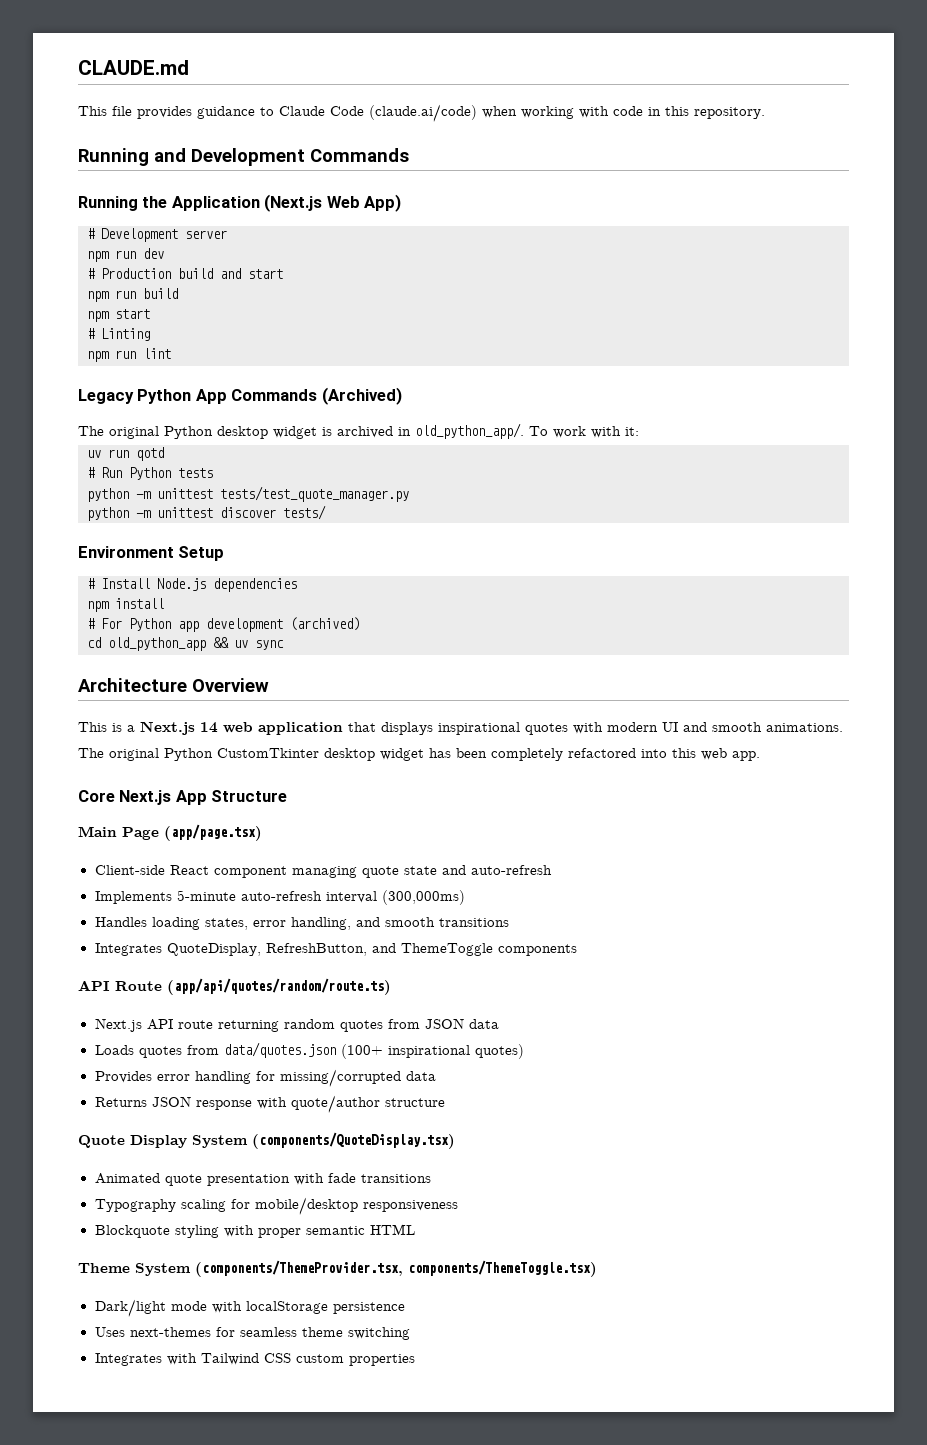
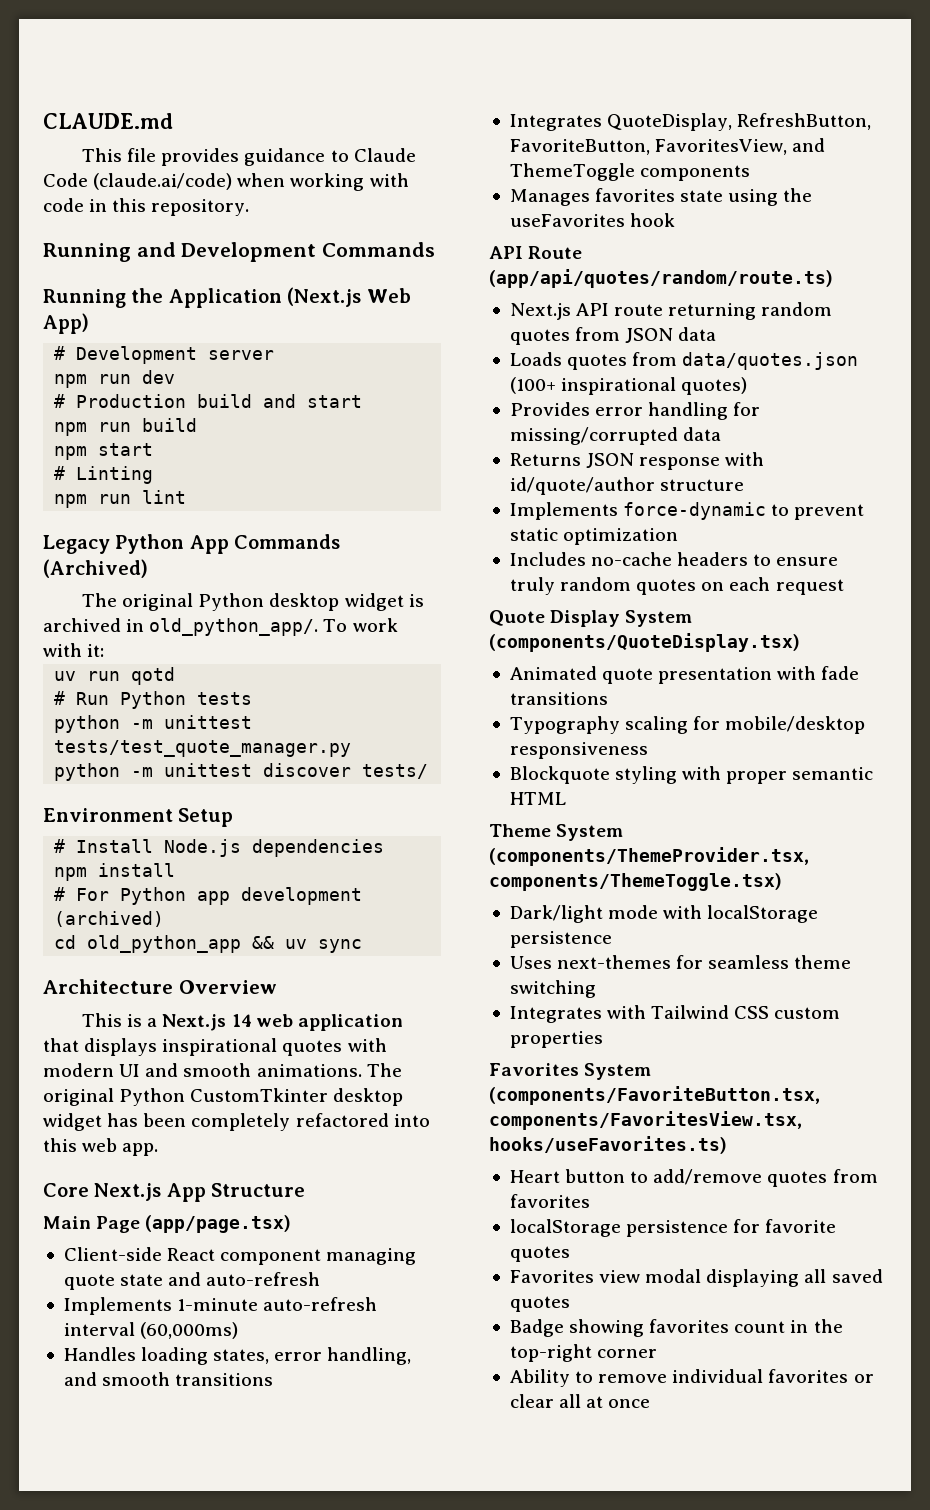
[176,890,236,901] 5-minute -> [177,1298,259,1311] 1-minute
[381,890,465,905] (300,000ms) -> [140,1322,239,1339] (60,000ms)
(367, 949) none -> [509,139,788,155] FavoriteButton, FavoritesView,
(577, 950) none -> [509,188,813,206] [509,213,676,227] // Manages favorites state using the useFavorites hook
[290,1095,380,1113] quote/author -> [509,477,655,495] id/quote/author
(445, 1102) none -> [509,502,865,520] [509,528,679,545] [509,552,839,566] [509,577,844,595] // Implements force-dynamic to prevent static optimization // Includes no-cache headers to ensure truly random quotes on each request
(415, 1360) none -> [489,1063,652,1080] [489,1086,820,1105] [489,1111,802,1130] [489,1136,727,1154] [509,1169,878,1187] [509,1194,590,1208] [509,1219,837,1237] [509,1246,570,1262] [509,1269,883,1287] [509,1296,570,1312] [509,1319,843,1337] [509,1344,658,1362] [509,1369,874,1387] [509,1394,651,1408] // Favorites System (components/FavoriteButton.tsx, components/FavoritesView.tsx, hooks/useFavorites.ts) // Heart button to add/remove quotes from favorites // localStorage persistence for favorite quotes // Favorites view modal displaying all saved quotes // Badge showing favorites count in the top-right corner // Ability to remove individual favorites or clear all at once

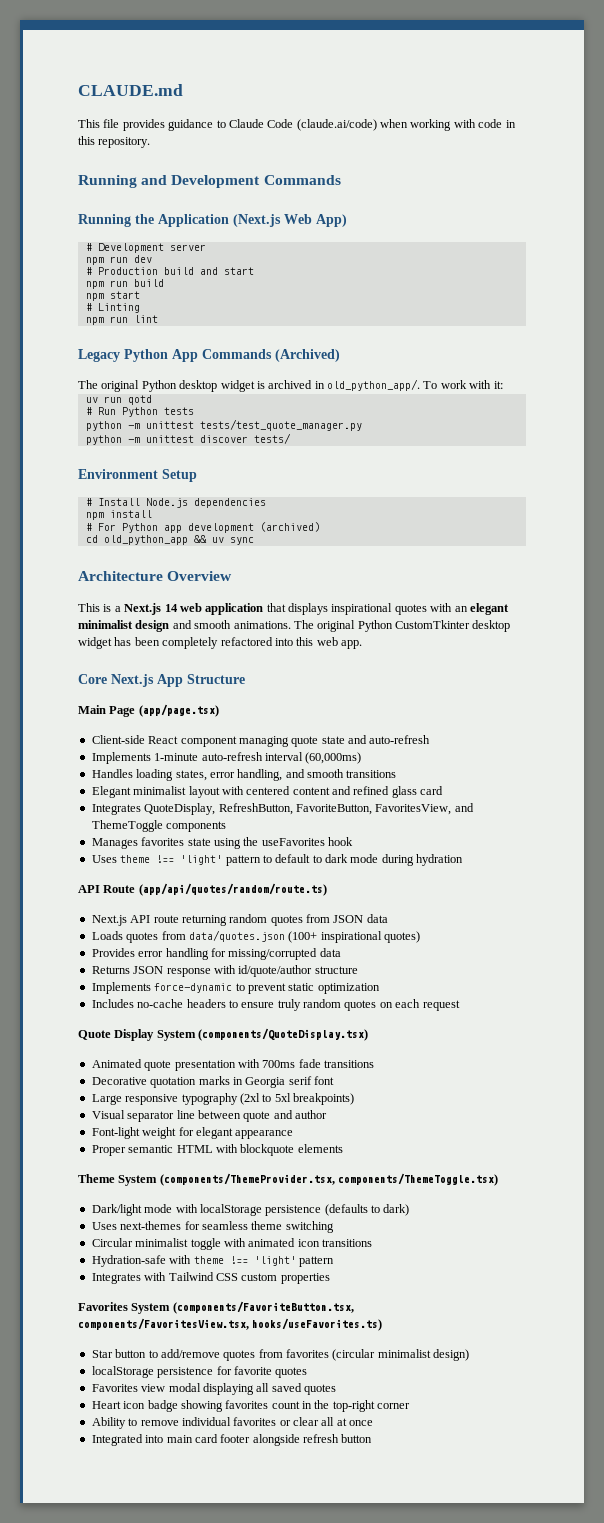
[43,1063,141,1077] modern UI -> [454,603,509,615] [78,620,170,632] an elegant minimalist design
(274, 1379) none -> [91,786,444,798] // Elegant minimalist layout with centered content and refined glass card
(676, 220) none -> [91,854,464,866] // Uses theme !== 'light' pattern to default to dark mode during hydration
(817, 673) none -> [262,1060,296,1068] 700ms
[509,716,866,734] [509,742,648,759] [509,766,788,784] Typography scaling for mobile/desktop responsiveness // Blockquote styling with proper -> [91,1076,334,1088] [91,1093,354,1105] [91,1110,327,1122] [91,1127,294,1139] [91,1145,126,1156] Decorative quotation marks in Georgia serif font // Large responsive typography (2xl to 5xl breakpoints) // Visual separator line between quote and author // Font-light weight for elegant appearance // Proper
(566, 798) none -> [215,1144,343,1156] with blockquote elements
(612, 939) none -> [324,1204,410,1216] (defaults to dark)
(596, 989) none -> [91,1238,372,1250] [91,1255,334,1267] // Circular minimalist toggle with animated icon transitions // Hydration-safe with theme !== 'light' pattern
[509,1170,560,1183] Heart -> [91,1350,113,1358] Star
(590, 1201) none -> [332,1349,470,1361] (circular minimalist design)
[509,1319,564,1337] Badge -> [91,1400,178,1412] Heart icon badge
(651, 1403) none -> [91,1434,373,1446] // Integrated into main card footer alongside refresh button

